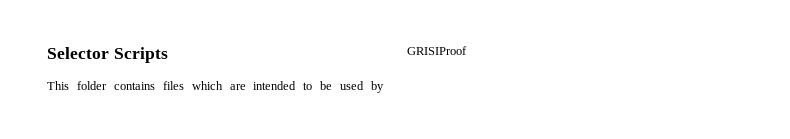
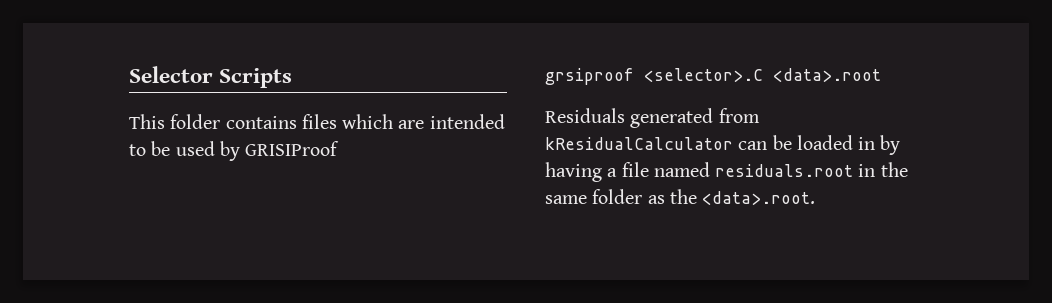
(467, 50) none -> [545,68,881,85] [545,108,760,128] [545,135,901,155] [545,162,908,182] [545,189,816,205] // grsiproof <selector>.C <data>.root // Residuals generated from kResidualCalculator can be loaded in by having a file named residuals.root in the same folder as the <data>.root.

